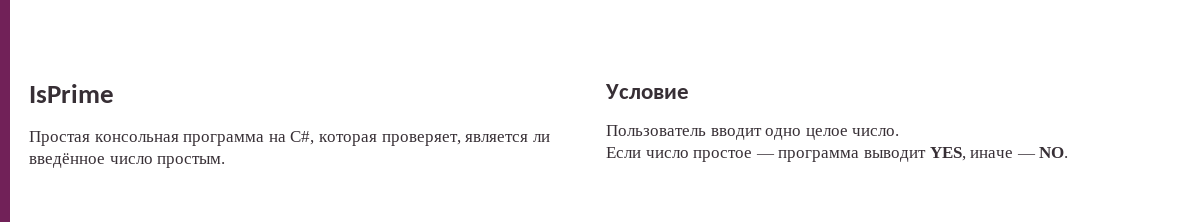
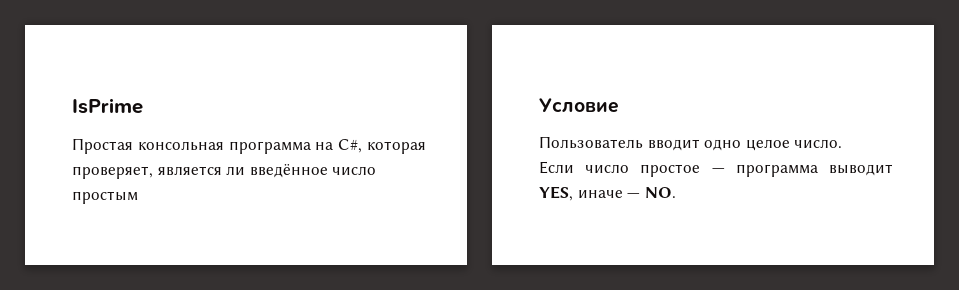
[157,156,226,168] простым. -> [72,191,138,204] простым

